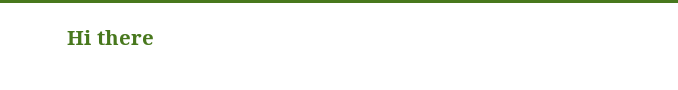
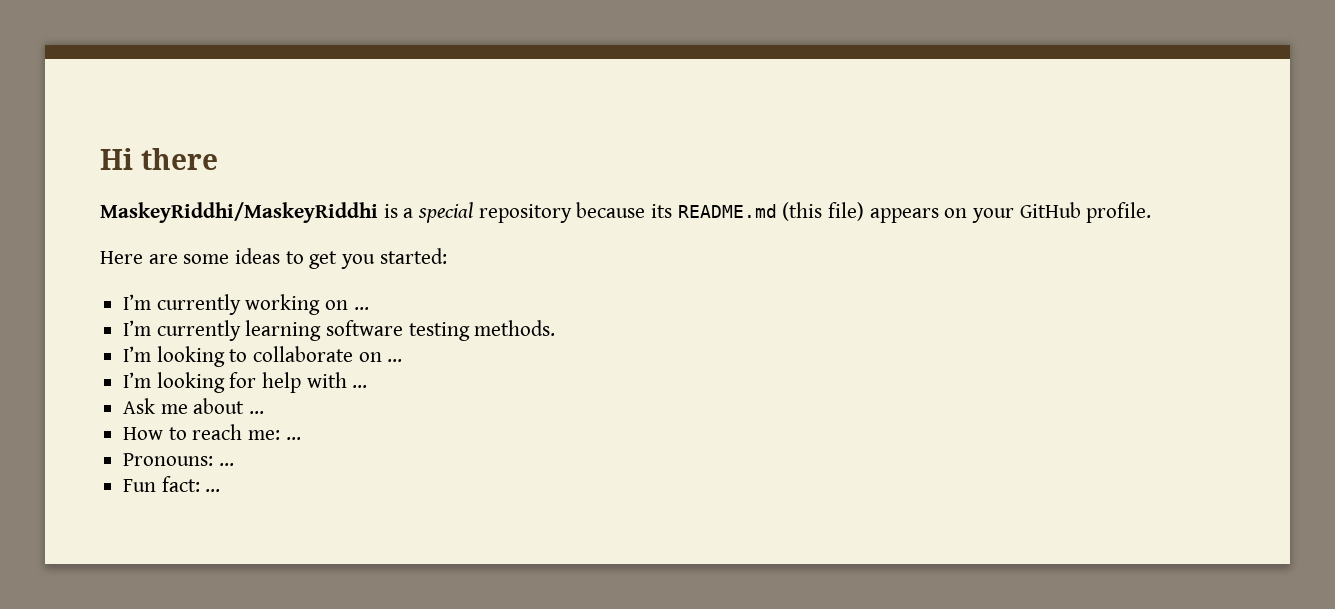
(154, 37) none -> [100,202,1152,223] [100,248,447,269] [123,294,369,315] [123,320,556,341] [123,346,403,367] [123,372,368,393] [123,398,265,414] [123,424,301,440] [123,453,234,466] [123,476,221,492] // MaskeyRiddhi/MaskeyRiddhi is a special repository because its README.md (this file) appears on your GitHub profile. // Here are some ideas to get you started: // I’m currently working on ... // I’m currently learning software testing methods. // I’m looking to collaborate on ... // I’m looking for help with ... // Ask me about ... // How to reach me: ... // Pronouns: ... // Fun fact: ...

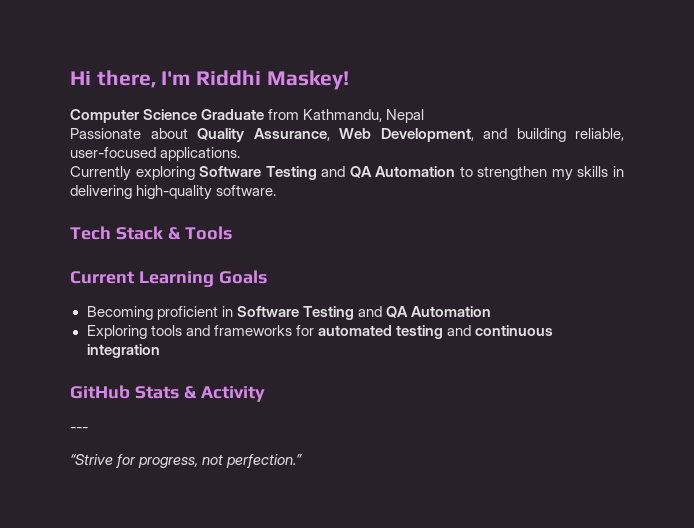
[140,148,218,170] [100,202,1152,223] [100,248,447,269] [123,294,369,315] [123,320,556,341] [123,346,403,367] [123,372,368,393] [123,398,265,414] [123,424,301,440] [123,453,234,466] [123,476,221,492] there // MaskeyRiddhi/MaskeyRiddhi is a special repository because its README.md (this file) appears on your GitHub profile. // Here are some ideas to get you started: // I’m currently working on ... // I’m currently learning software testing methods. // I’m looking to collaborate on ... // I’m looking for help with ... // Ask me about ... // How to reach me: ... // Pronouns: ... // Fun fact: ... -> [96,70,349,90] [70,109,425,123] [70,128,624,142] [70,147,241,161] [70,166,625,181] [70,185,277,200] [70,226,232,240] [70,270,267,287] [86,306,491,320] [86,325,553,339] [86,344,160,358] [70,385,265,402] [70,427,88,432] [70,454,303,468] there, I'm Riddhi Maskey! // Computer Science Graduate from Kathmandu, Nepal // Passionate about Quality Assurance, Web Development, and building reliable, user-focused applications. // Currently exploring Software Testing and QA Automation to strengthen my skills in delivering high-quality software. // Tech Stack & Tools // Current Learning Goals // Becoming proficient in Software Testing and QA Automation // Exploring tools and frameworks for automated testing and continuous integration // GitHub Stats & Activity // --- // “Strive for progress, not perfection.”

